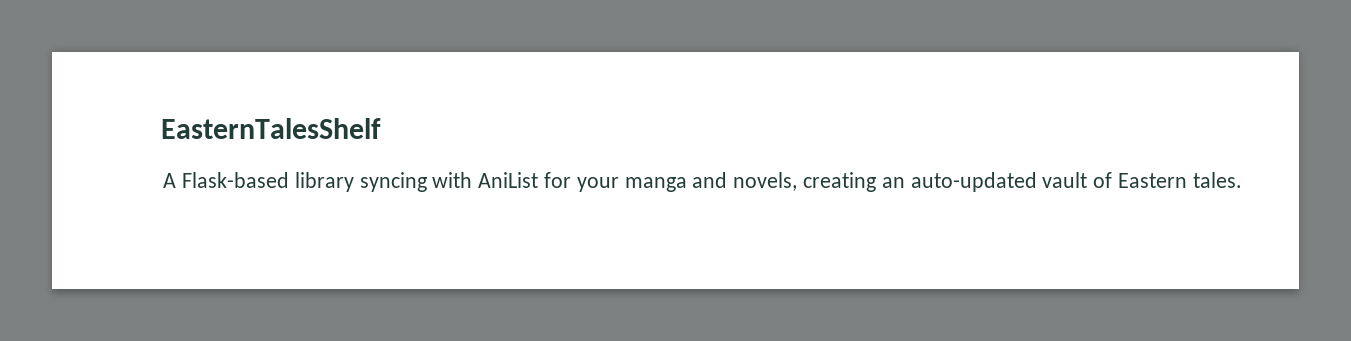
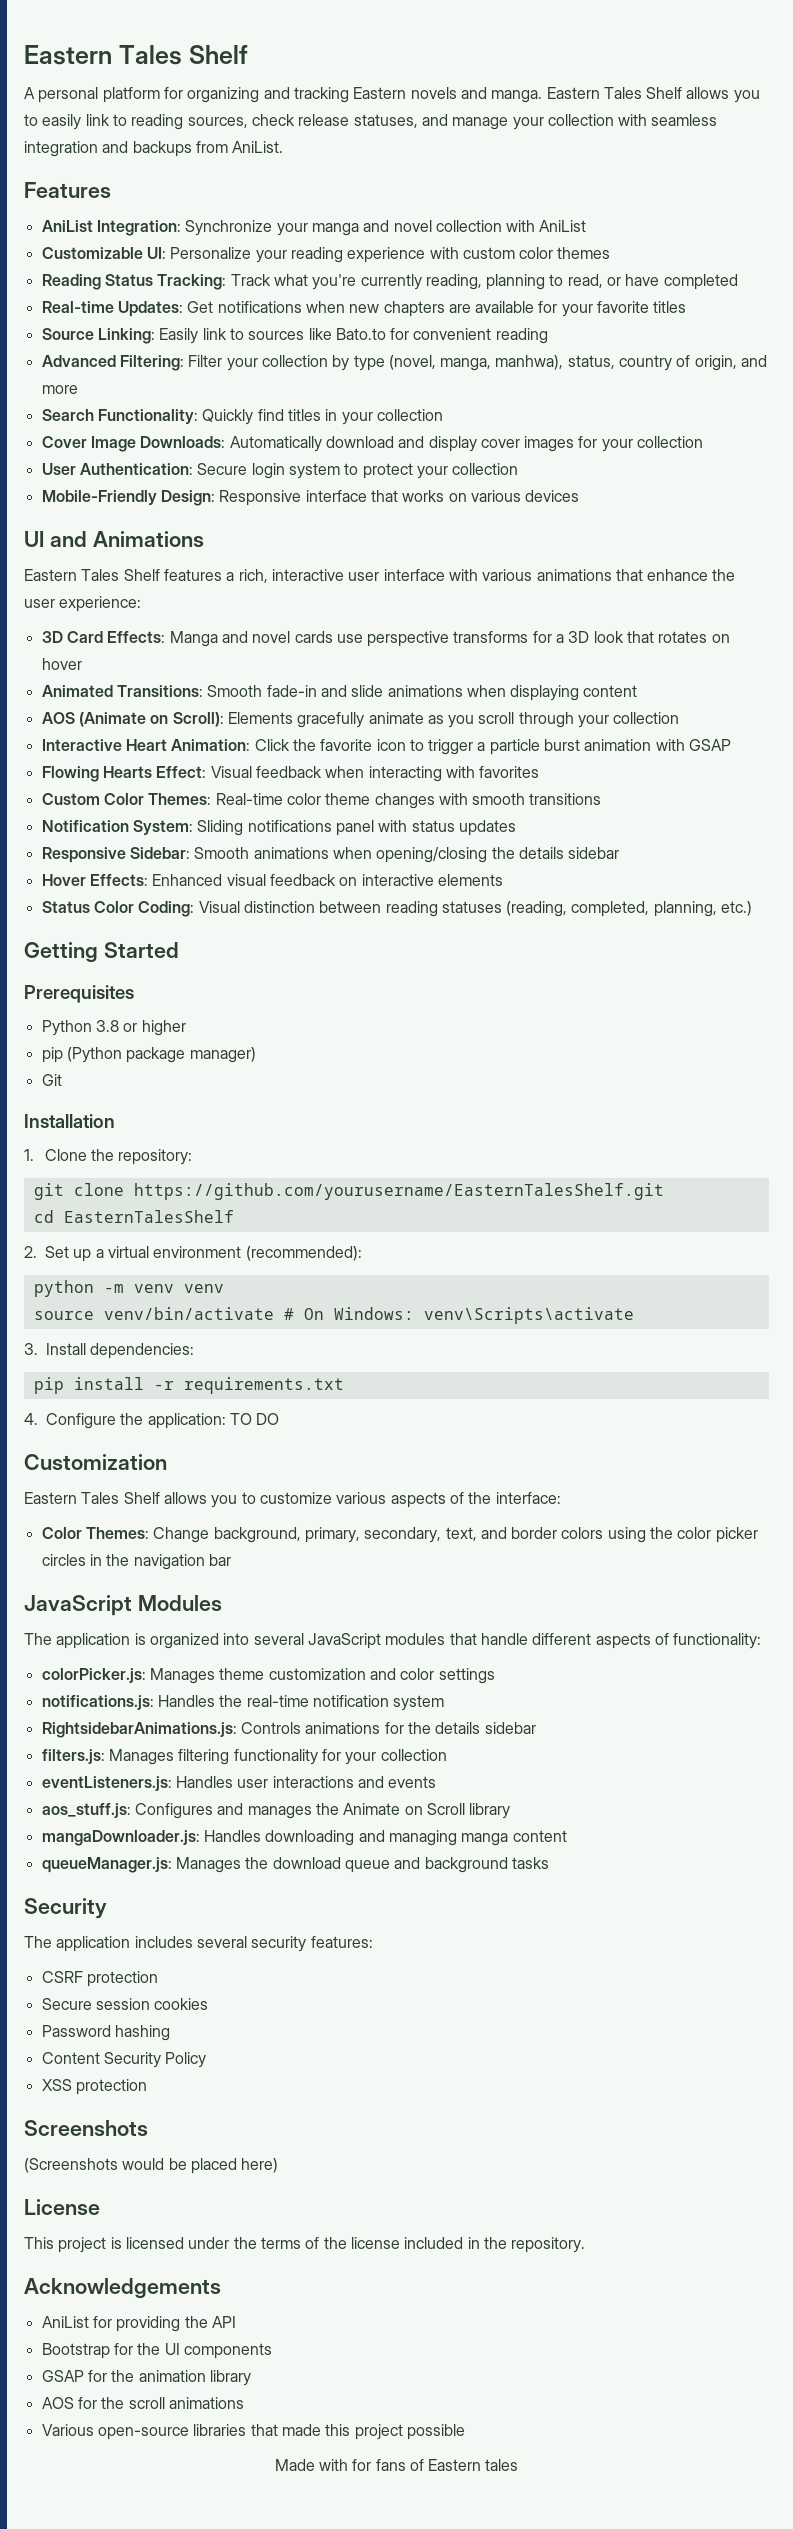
[161,118,381,139] [163,172,1088,192] EasternTalesShelf // A Flask-based library syncing with AniList for your manga and novels, creating an auto-updated vault -> [24,45,248,65] [24,87,760,103] [24,114,718,130] [24,141,284,157] [24,182,111,198] [41,220,587,236] [41,247,611,263] [41,274,738,290] [41,301,687,317] [41,328,548,344] [41,355,768,371] [41,385,78,394] [41,409,443,425] [41,436,704,452] [41,463,519,479] [41,490,580,506] [24,531,204,547] [24,569,736,583] [24,596,142,612] [41,631,730,647] [41,658,82,670] [41,685,638,701] [41,712,680,728] [41,739,732,755] [41,766,540,782] [41,793,602,809] [41,820,516,836] [41,847,620,863] [41,874,503,886] [41,901,753,917] [24,942,179,963] [24,985,134,1003] [41,1020,186,1036] [41,1047,256,1063] [41,1074,62,1086] [24,1114,115,1128] [24,1149,193,1165] [33,1183,664,1200] [33,1210,234,1223] [24,1246,362,1262] [33,1280,224,1297] [33,1307,634,1324] [24,1343,195,1359] [33,1377,344,1394] [24,1413,280,1429] [24,1454,167,1470] [24,1492,561,1508] [41,1527,758,1543] [41,1554,231,1570] [24,1595,222,1616] [24,1633,762,1649] [41,1668,495,1684] [41,1695,445,1711] [41,1722,536,1738] [41,1749,447,1765] [41,1776,437,1791] [41,1803,511,1819] [41,1830,567,1846] [41,1857,549,1873] [24,1898,107,1919] [24,1936,373,1952] [41,1971,158,1987] [41,1998,209,2010] [41,2025,170,2041] [41,2052,207,2068] [41,2079,147,2095] [24,2120,148,2136] [24,2158,279,2174] [24,2199,100,2215] [24,2237,586,2253] [24,2278,221,2299] [41,2316,236,2332] [41,2343,272,2359] [41,2370,251,2386] [41,2397,244,2409] [41,2424,465,2440] [274,2459,406,2471] Eastern Tales Shelf // A personal platform for organizing and tracking Eastern novels and manga. Eastern Tales Shelf allows you to easily link to reading sources, check release statuses, and manage your collection with seamless integration and backups from AniList. // Features // AniList Integration: Synchronize your manga and novel collection with AniList // Customizable UI: Personalize your reading experience with custom color themes // Reading Status Tracking: Track what you're currently reading, planning to read, or have completed // Real-time Updates: Get notifications when new chapters are available for your favorite titles // Source Linking: Easily link to sources like Bato.to for convenient reading // Advanced Filtering: Filter your collection by type (novel, manga, manhwa), status, country of origin, and more // Search Functionality: Quickly find titles in your collection // Cover Image Downloads: Automatically download and display cover images for your collection // User Authentication: Secure login system to protect your collection // Mobile-Friendly Design: Responsive interface that works on various devices // UI and Animations // Eastern Tales Shelf features a rich, interactive user interface with various animations that enhance the user experience: // 3D Card Effects: Manga and novel cards use perspective transforms for a 3D look that rotates on hover // Animated Transitions: Smooth fade-in and slide animations when displaying content // AOS (Animate on Scroll): Elements gracefully animate as you scroll through your collection // Interactive Heart Animation: Click the favorite icon to trigger a particle burst animation with GSAP // Flowing Hearts Effect: Visual feedback when interacting with favorites // Custom Color Themes: Real-time color theme changes with smooth transitions // Notification System: Sliding notifications panel with status updates // Responsive Sidebar: Smooth animations when opening/closing the details sidebar // Hover Effects: Enhanced visual feedback on interactive elements // Status Color Coding: Visual distinction between reading statuses (reading, completed, planning, etc.) // Getting Started // Prerequisites // Python 3.8 or higher // pip (Python package manager) // Git // Installation // 1. Clone the repository: // git clone https://github.com/yourusername/EasternTalesShelf.git // cd EasternTalesShelf // 2. Set up a virtual environment (recommended): // python -m venv venv // source venv/bin/activate # On Windows: venv\Scripts\activate // 3. Install dependencies: // pip install -r requirements.txt // 4. Configure the application: TO DO // Customization // Eastern Tales Shelf allows you to customize various aspects of the interface: // Color Themes: Change background, primary, secondary, text, and border colors using the color picker circles in the navigation bar // JavaScript Modules // The application is organized into several JavaScript modules that handle different aspects of functionality: // colorPicker.js: Manages theme customization and color settings // notifications.js: Handles the real-time notification system // RightsidebarAnimations.js: Controls animations for the details sidebar // filters.js: Manages filtering functionality for your collection // eventListeners.js: Handles user interactions and events // aos_stuff.js: Configures and manages the Animate on Scroll library // mangaDownloader.js: Handles downloading and managing manga content // queueManager.js: Manages the download queue and background tasks // Security // The application includes several security features: // CSRF protection // Secure session cookies // Password hashing // Content Security Policy // XSS protection // Screenshots // (Screenshots would be placed here) // License // This project is licensed under the terms of the license included in the repository. // Acknowledgements // AniList for providing the API // Bootstrap for the UI components // GSAP for the animation library // AOS for the scroll animations // Various open-source libraries that made this project possible // Made with for fans
[1192,172,1242,188] tales. -> [485,2459,519,2471] tales

